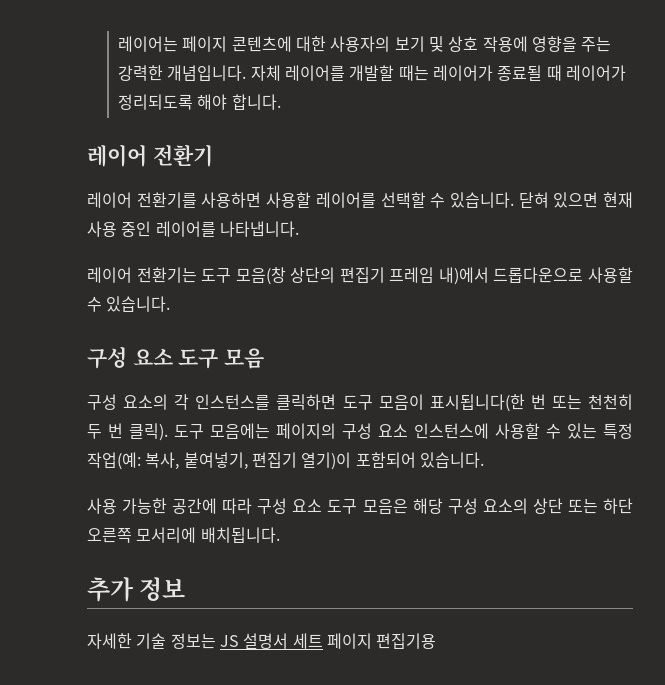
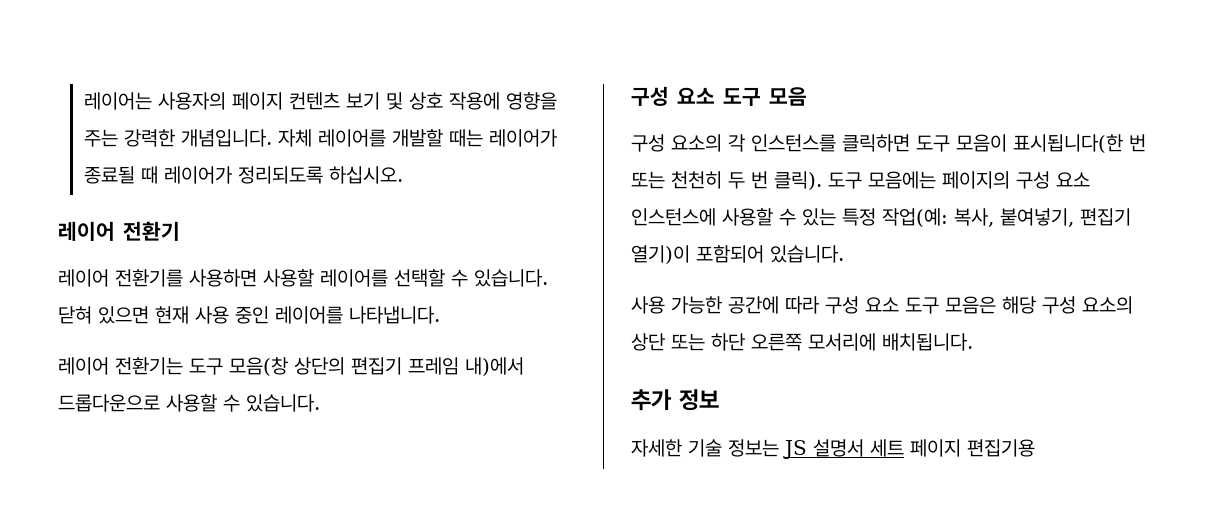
[182,36,391,52] 페이지 콘텐츠에 대한 사용자의 -> [158,92,341,110] 사용자의 페이지 컨텐츠
[197,94,281,110] 해야 합니다. -> [329,166,404,184] 하십시오.

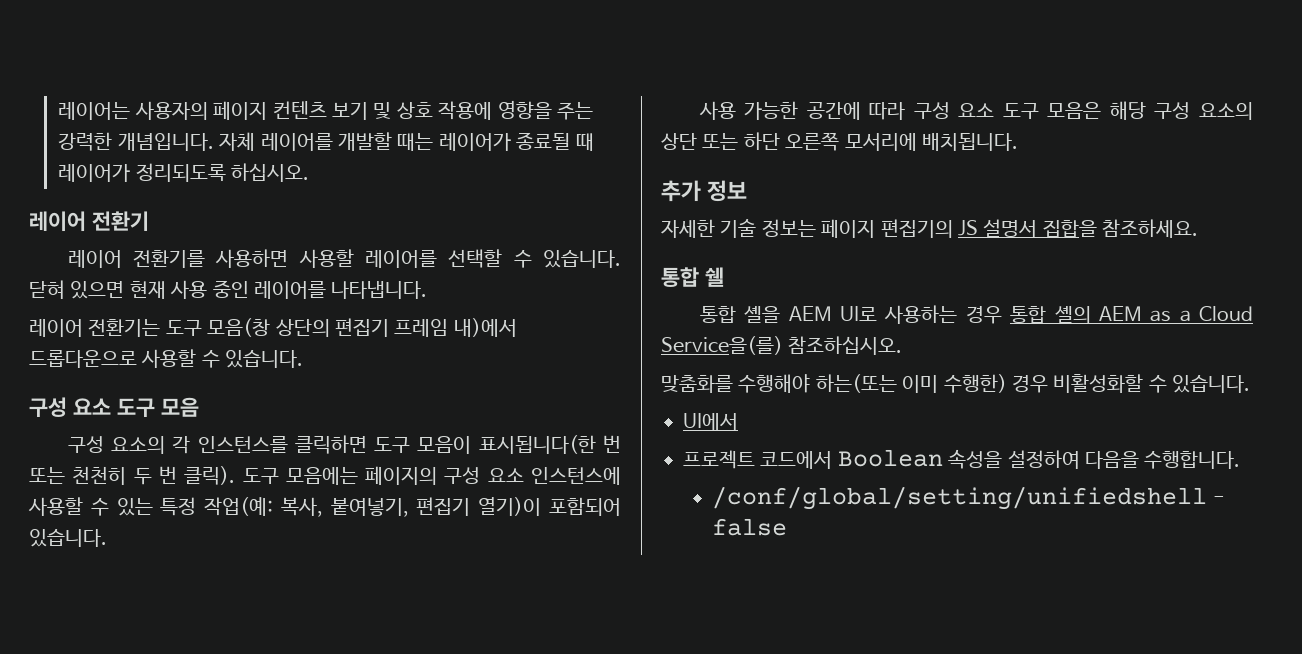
[783,439,1035,459] JS 설명서 세트 페이지 편집기용 -> [821,219,1199,238] [661,267,724,287] [699,305,1253,324] [661,336,903,355] [661,374,1251,393] [683,413,738,431] [683,449,1241,469] [712,486,1225,510] [712,518,788,536] 페이지 편집기의 JS 설명서 집합을 참조하세요. // 통합 쉘 // 통합 셸을 AEM UI로 사용하는 경우 통합 셸의 AEM as a Cloud Service을(를) 참조하십시오. // 맞춤화를 수행해야 하는(또는 이미 수행한) 경우 비활성화할 수 있습니다. // UI에서 // 프로젝트 코드에서 Boolean 속성을 설정하여 다음을 수행합니다. // /conf/global/setting/unifiedshell - false

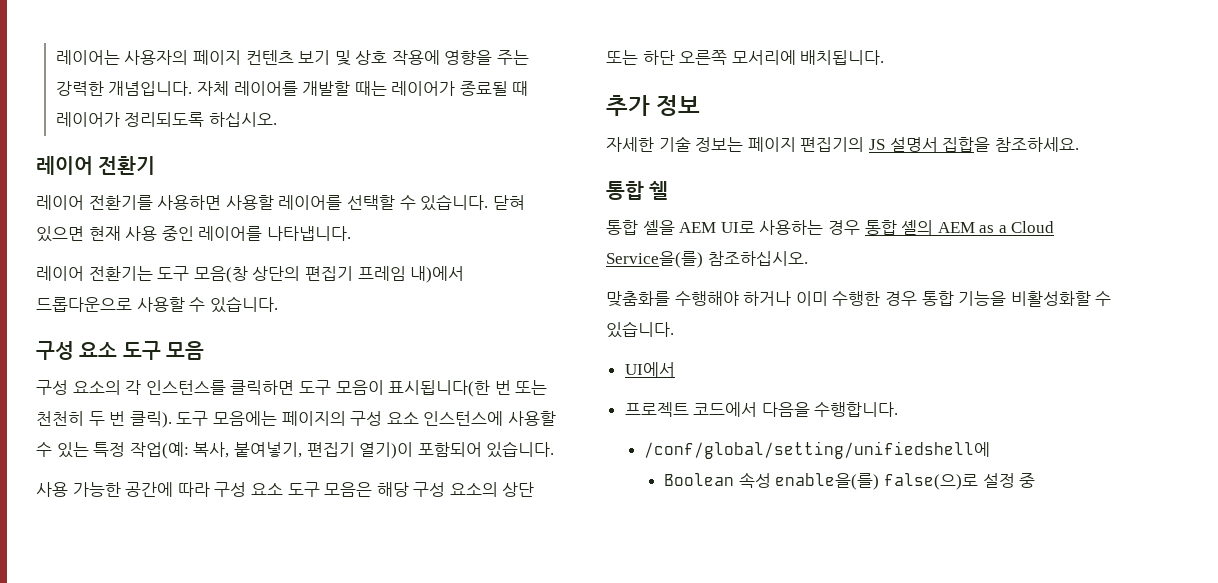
[815,374,1048,393] 하는(또는 이미 수행한) 경우 -> [743,291,1007,306] 하거나 이미 수행한 경우 통합 기능을
[837,449,1080,469] Boolean 속성을 설정하여 -> (758, 409) none
[712,486,1225,510] [712,518,788,536] /conf/global/setting/unifiedshell - false -> [644,441,991,459] [664,472,1036,490] /conf/global/setting/unifiedshell에 // Boolean 속성 enable을(를) false(으)로 설정 중

